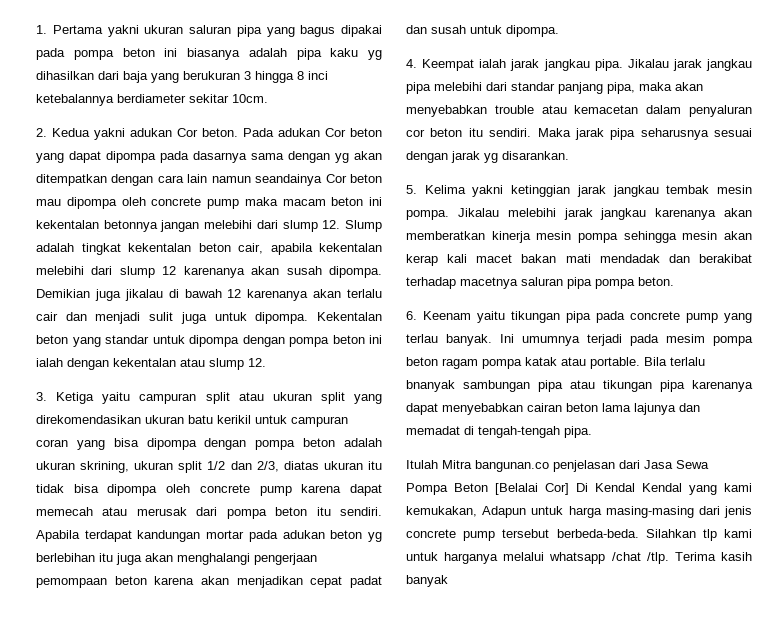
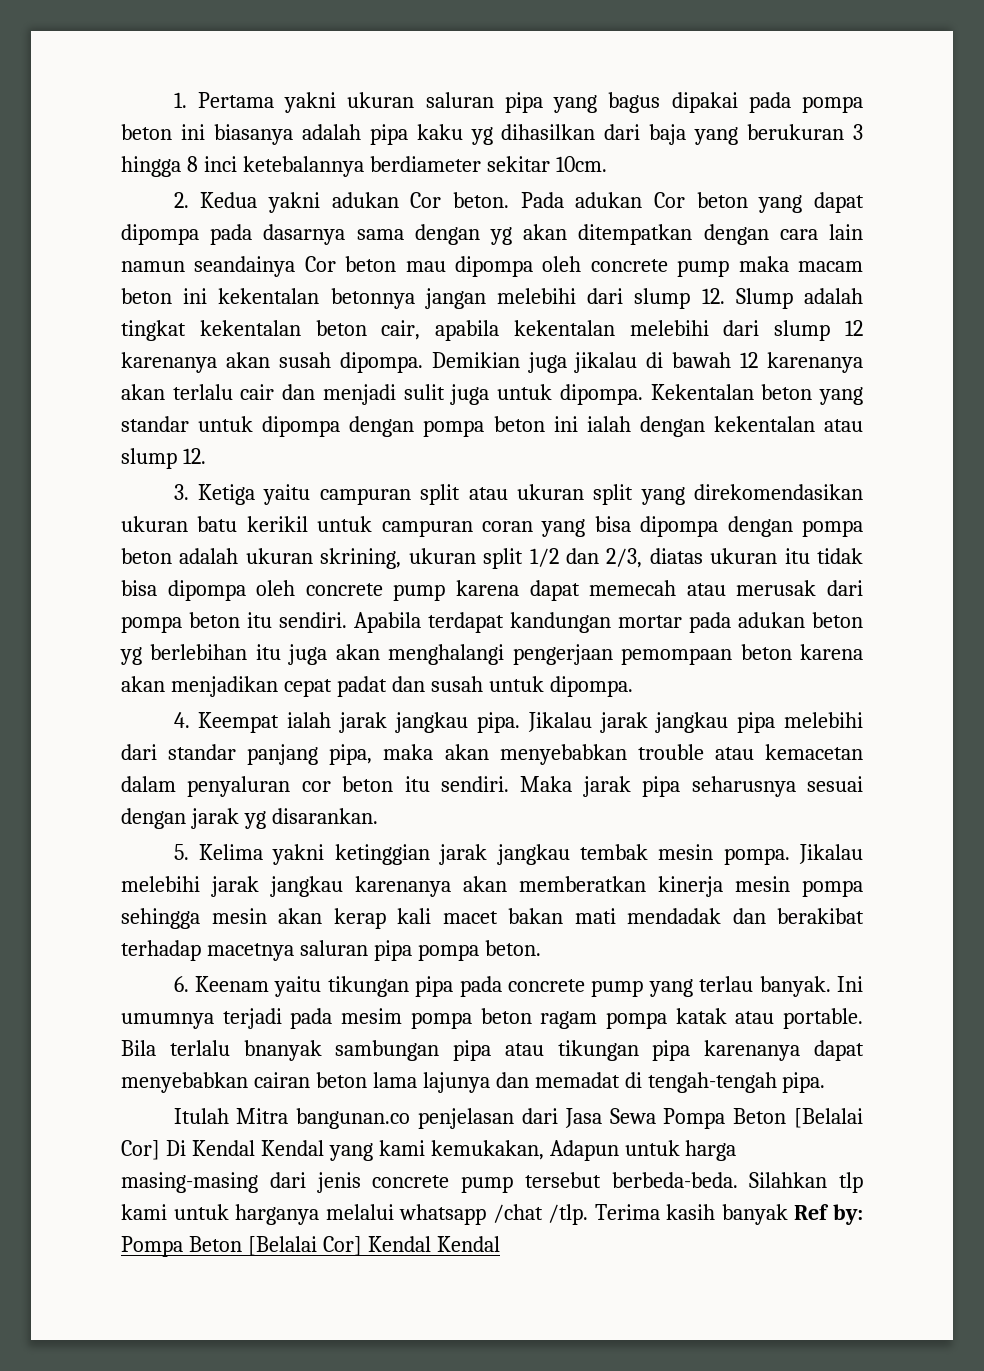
(448, 581) none -> [794,1204,863,1225] [121,1236,500,1257] Ref by: Pompa Beton [Belalai Cor] Kendal Kendal

